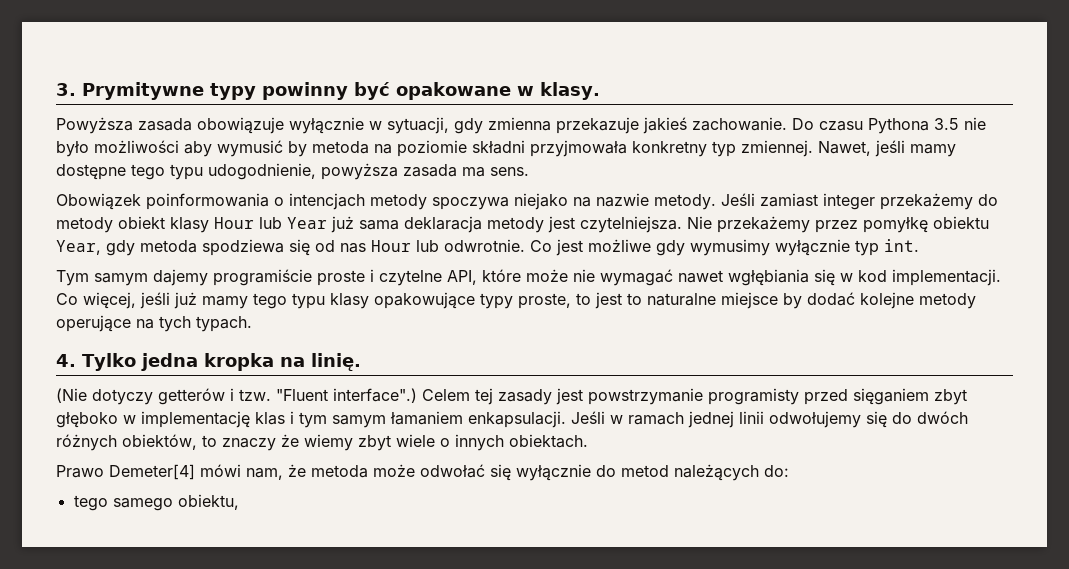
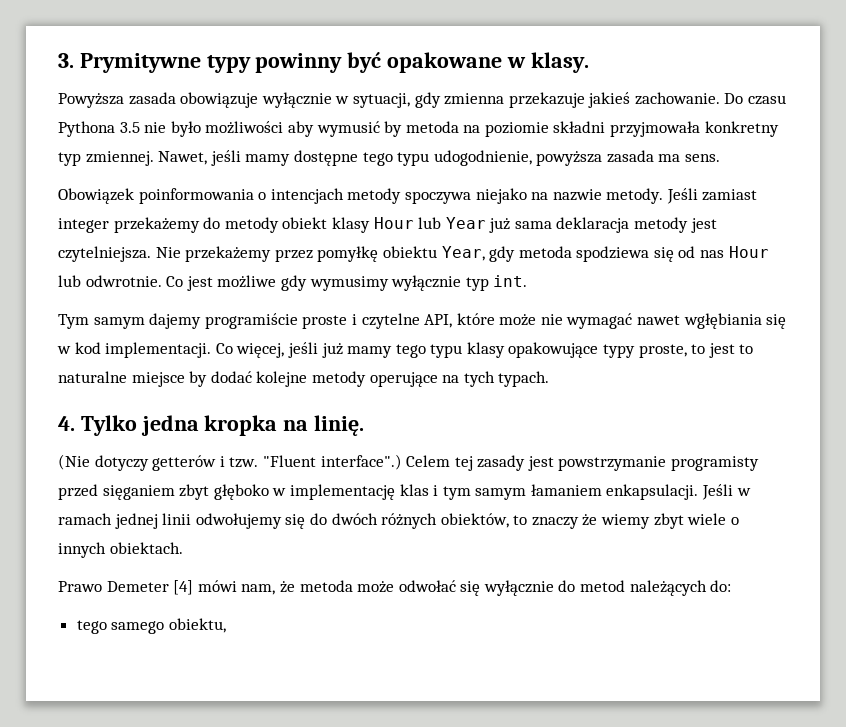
[109,464,195,480] Demeter[4] -> [106,580,194,595] Demeter [4]

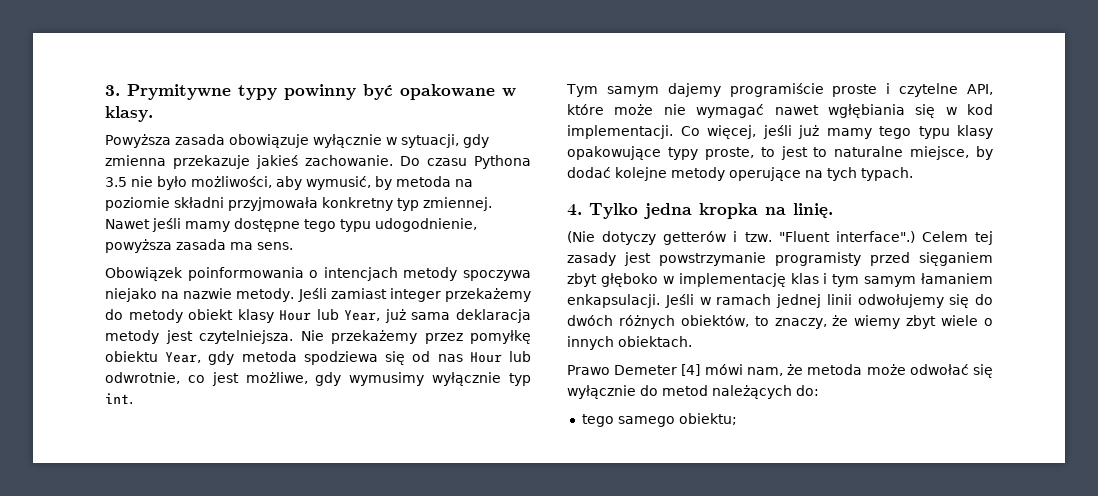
[205,121,380,137] możliwości aby wymusić -> [191,176,371,190] możliwości, aby wymusić,
[158,151,208,165] Nawet, -> [105,219,150,229] Nawet
[445,217,486,229] Year -> [344,310,381,321] Year,
[85,275,277,291] odwrotnie. Co jest możliwe -> [105,372,308,386] odwrotnie, co jest możliwe,
[131,372,185,387] miejsce -> [910,146,970,160] miejsce,
[531,517,579,529] znaczy -> [774,318,827,329] znaczy,
[168,618,226,633] obiektu, -> [678,413,737,425] obiektu;

